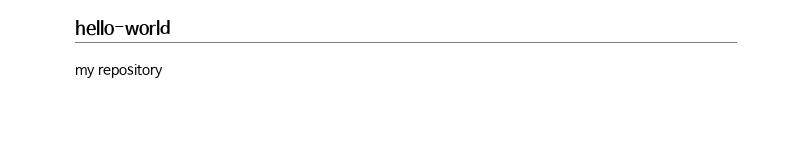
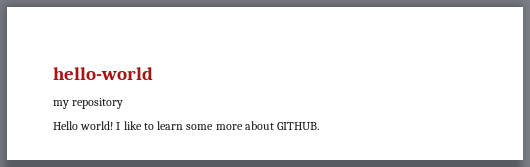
(163, 71) none -> [53,121,320,130] // Hello world! I like to learn some more about GITHUB.

